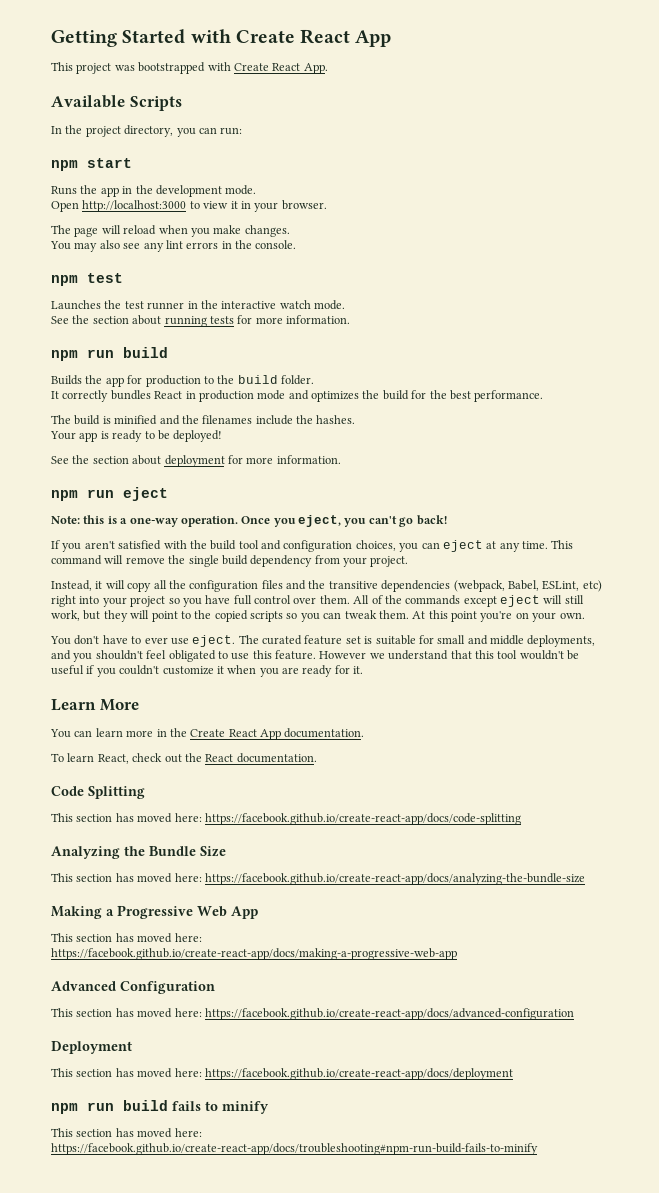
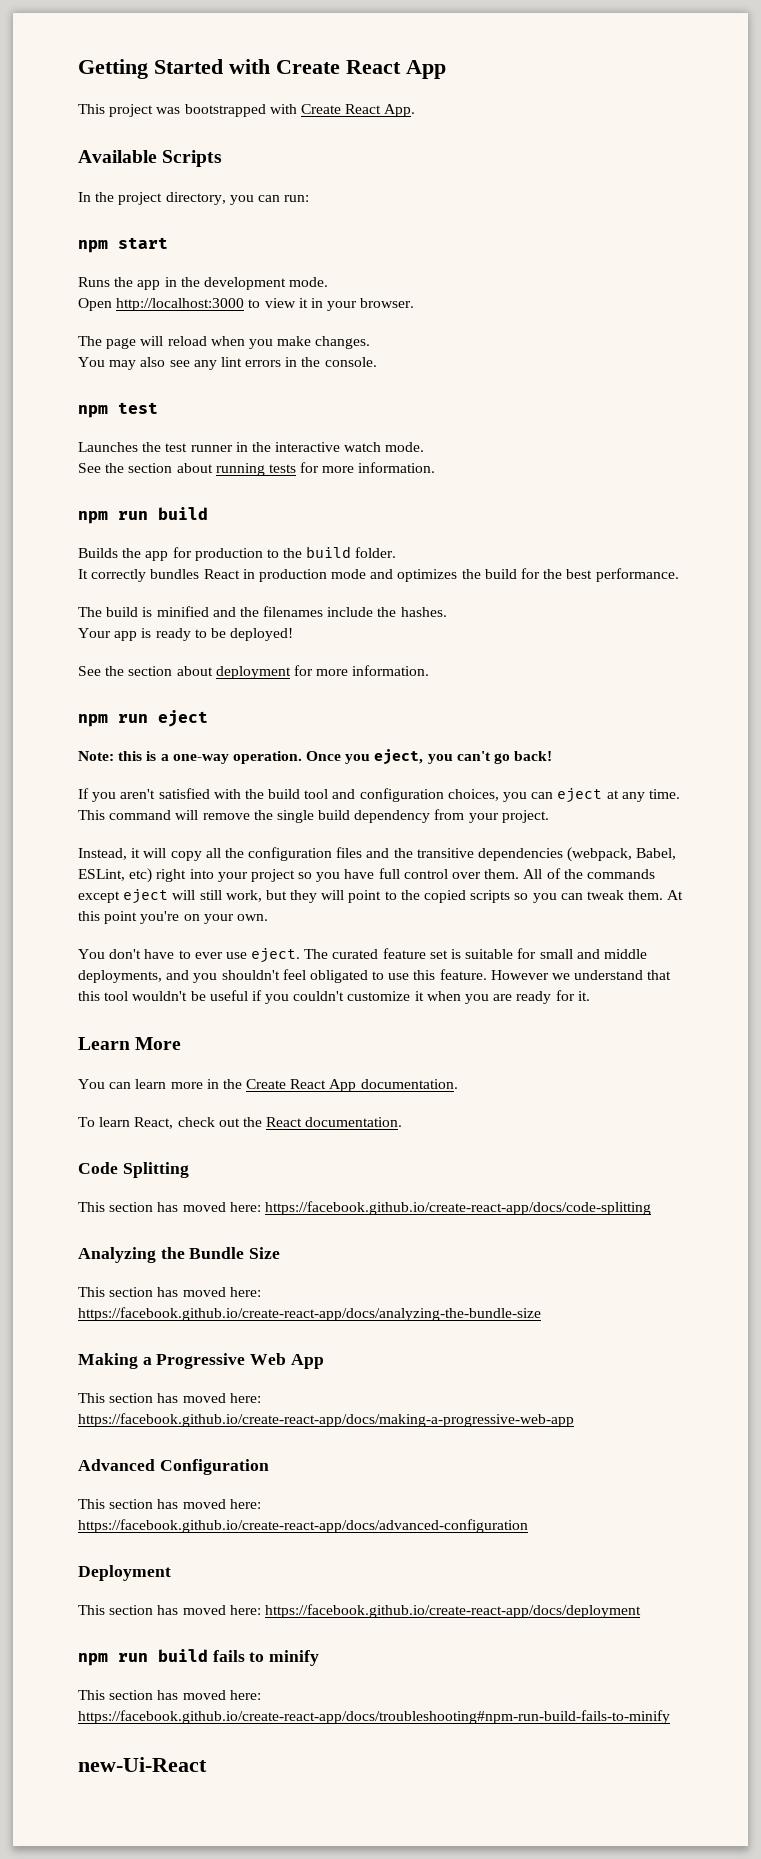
(538, 1149) none -> [78,1757,207,1772] // new-Ui-React

